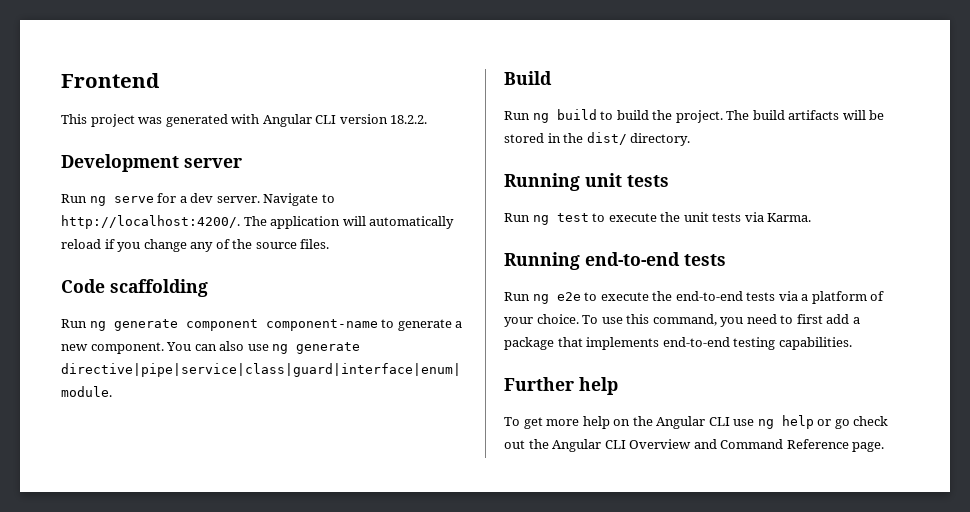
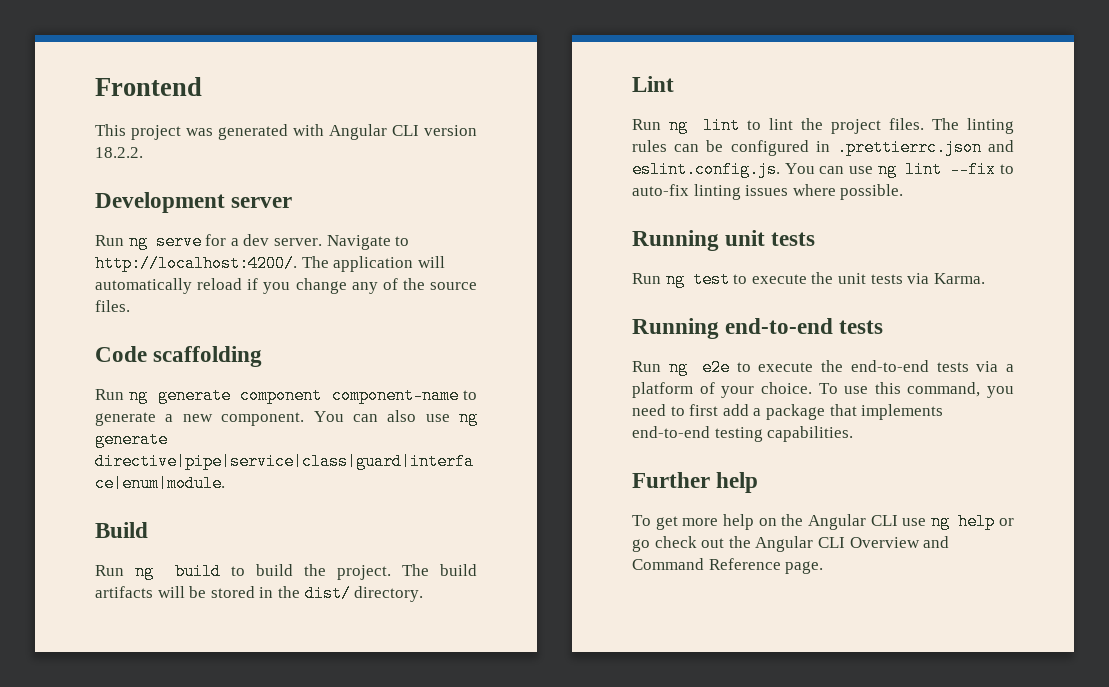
(691, 139) none -> [632,76,674,92] [632,117,1014,134] [632,139,1014,156] [632,161,1014,178] [632,184,904,200] // Lint // Run ng lint to lint the project files. The linting rules can be configured in .prettierrc.json and eslint.config.js. You can use ng lint --fix to auto-fix linting issues where possible.

